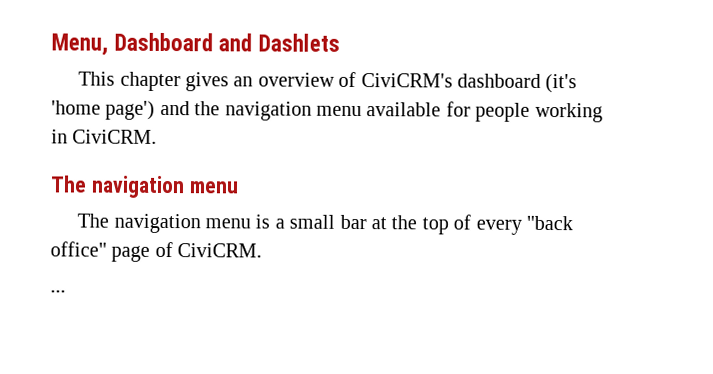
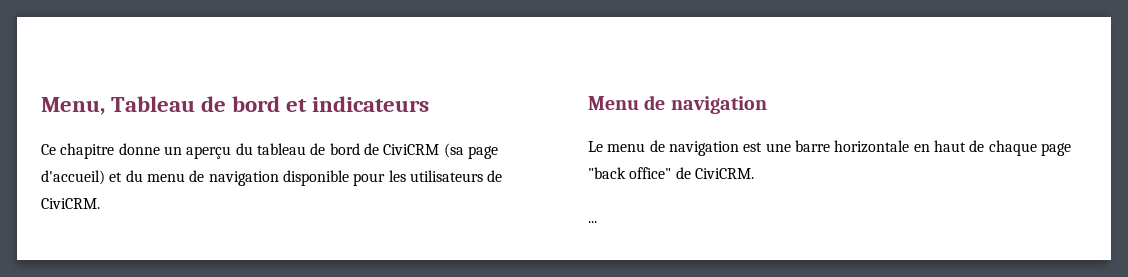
[114,32,340,52] [78,71,578,94] [51,100,603,123] [51,129,158,144] [50,175,239,199] [77,213,573,235] [50,241,173,262] Dashboard and Dashlets // This chapter gives an overview of CiviCRM's dashboard (it's 'home page') and the navigation menu available for people working in CiviCRM. // The navigation menu // The navigation menu is a small bar at the top of every "back office" page of -> [111,96,430,112] [41,143,498,159] [41,170,503,186] [41,198,100,209] [588,95,767,114] [588,140,1071,156] [588,167,691,179] Tableau de bord et indicateurs // Ce chapitre donne un aperçu du tableau de bord de CiviCRM (sa page d'accueil) et du menu de navigation disponible pour les utilisateurs de CiviCRM. // Menu de navigation // Le menu de navigation est une barre horizontale en haut de chaque page "back office" de

